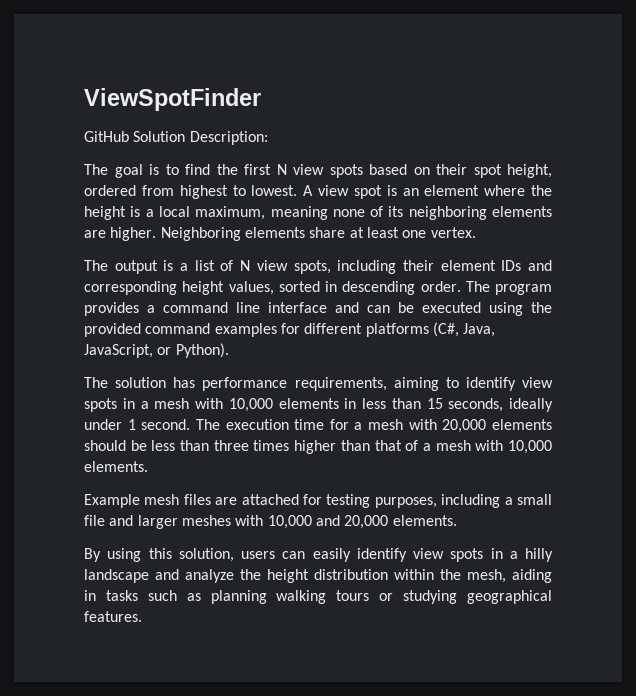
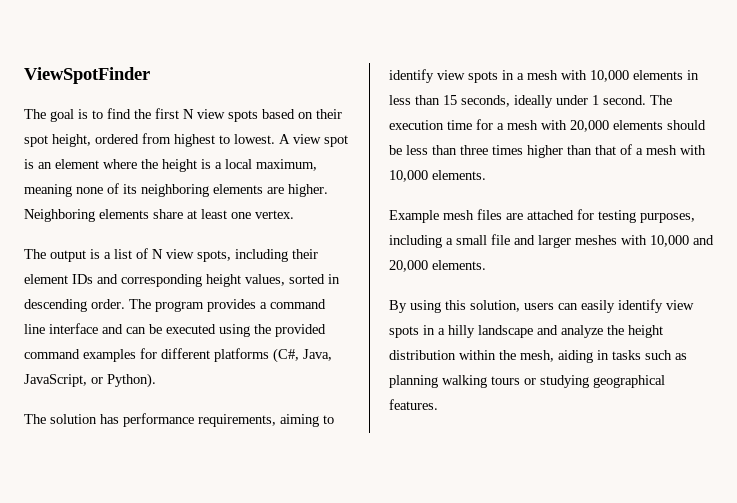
[84,131,268,145] // GitHub Solution Description: -> (150, 75) none

